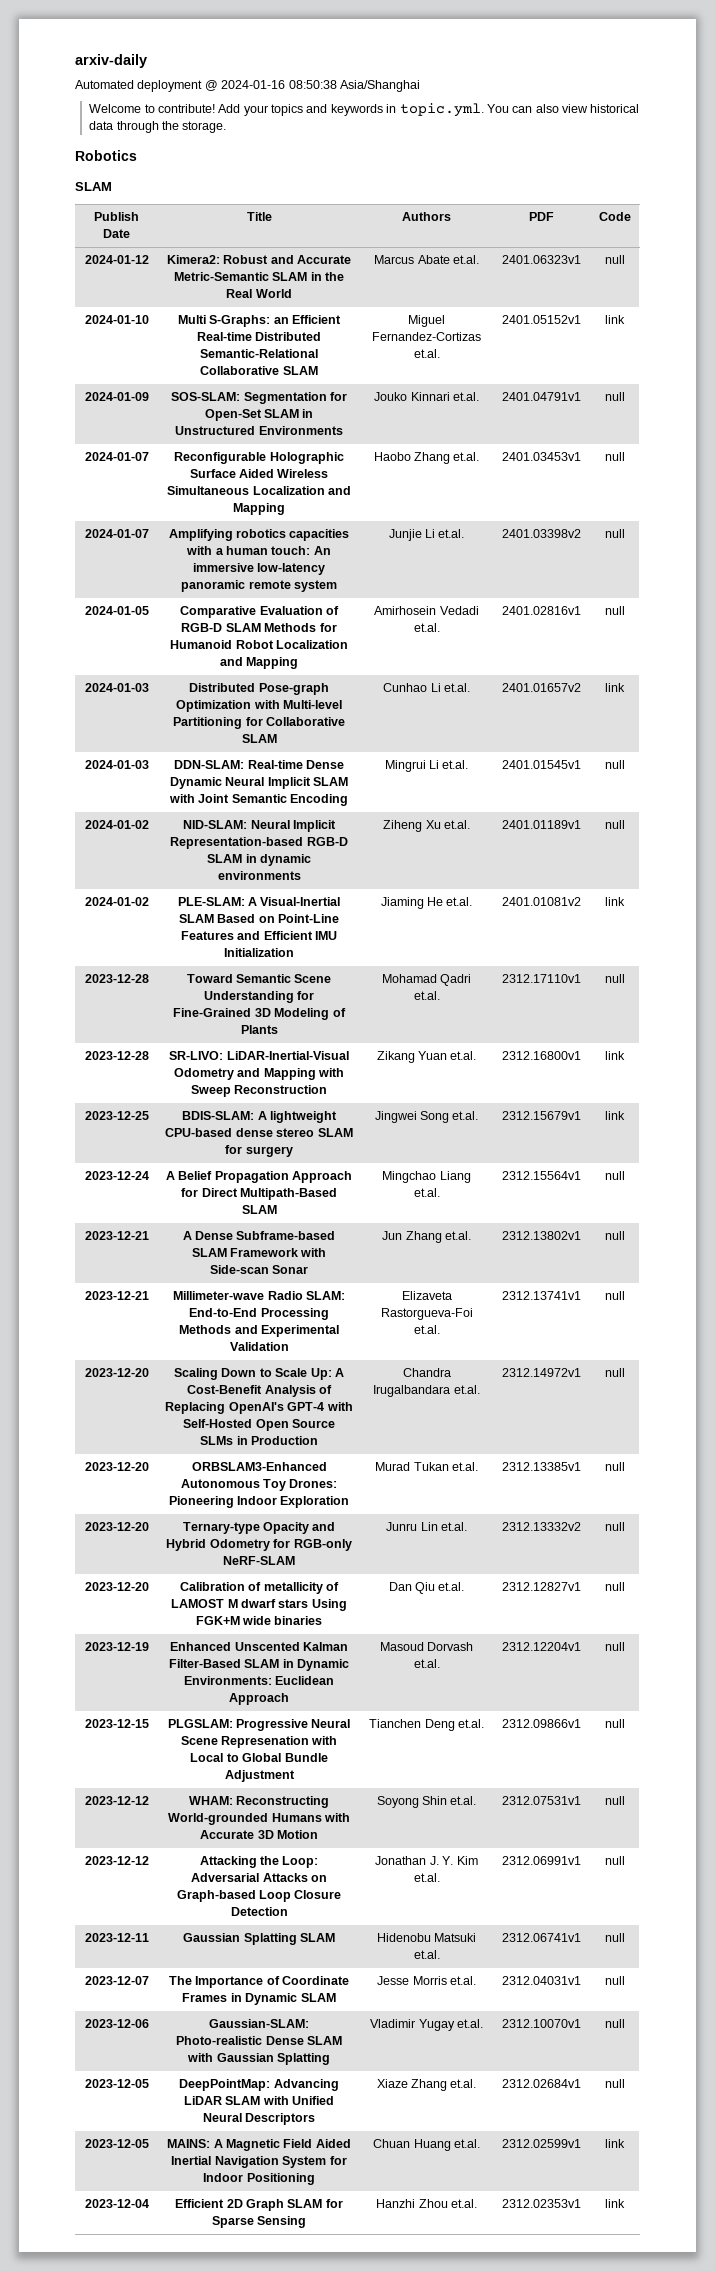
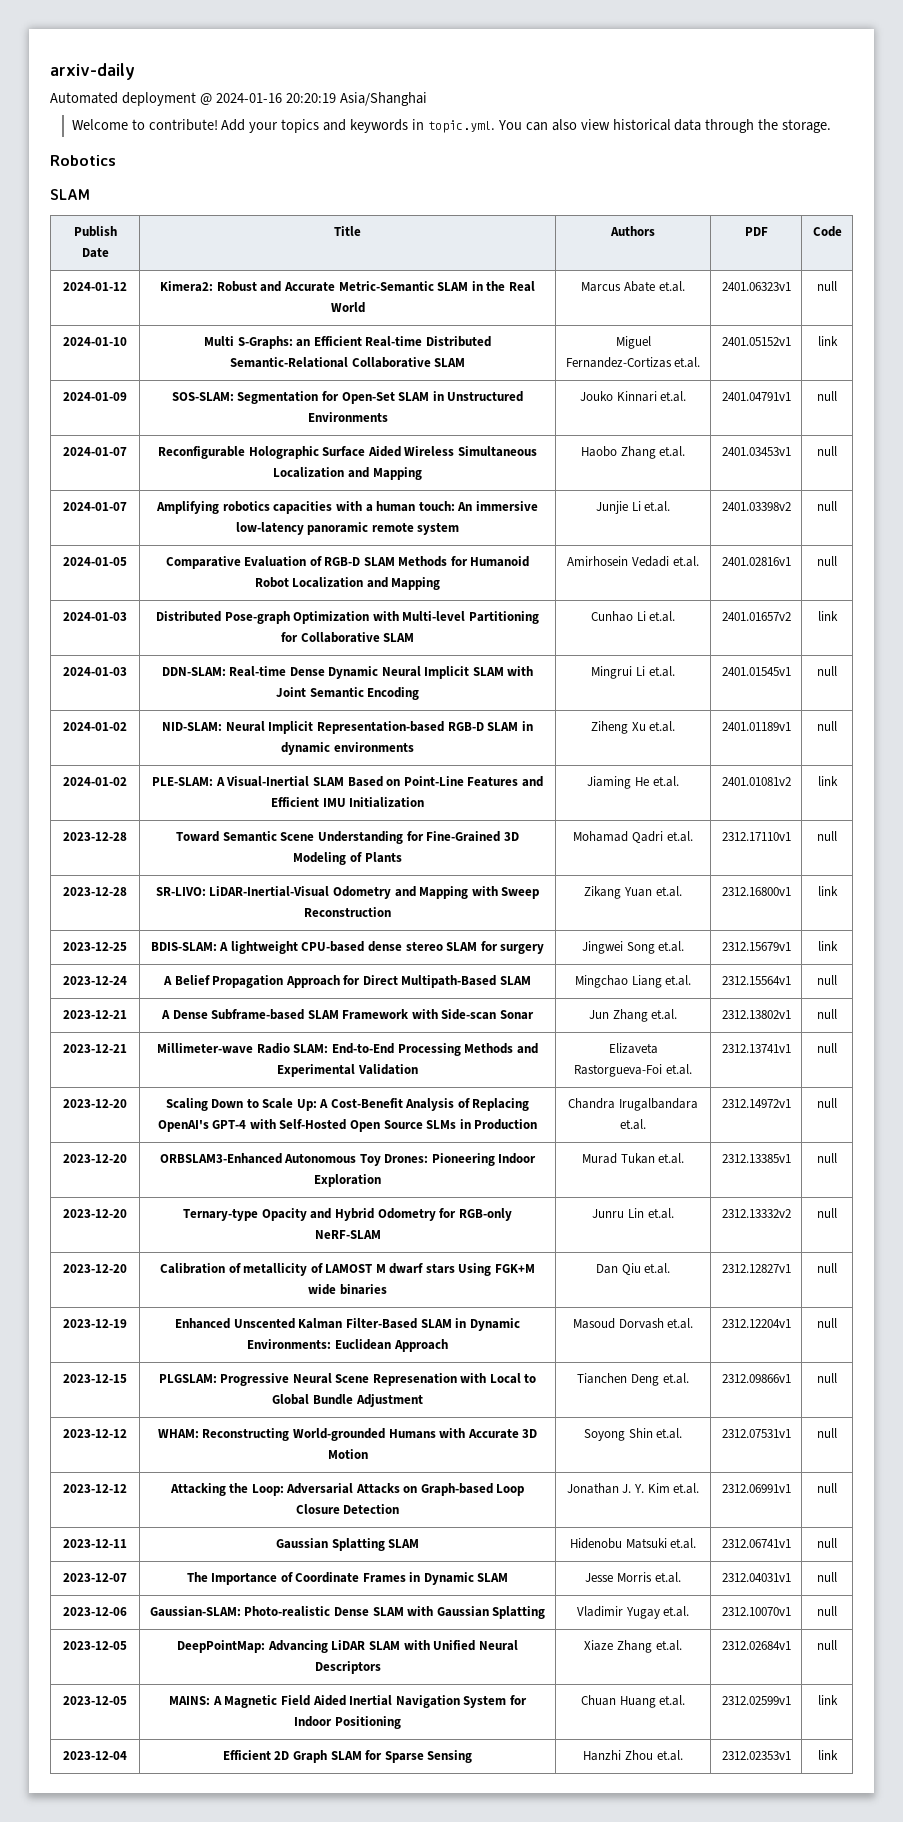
[288,80,337,89] 08:50:38 -> [285,93,336,103] 20:20:19

